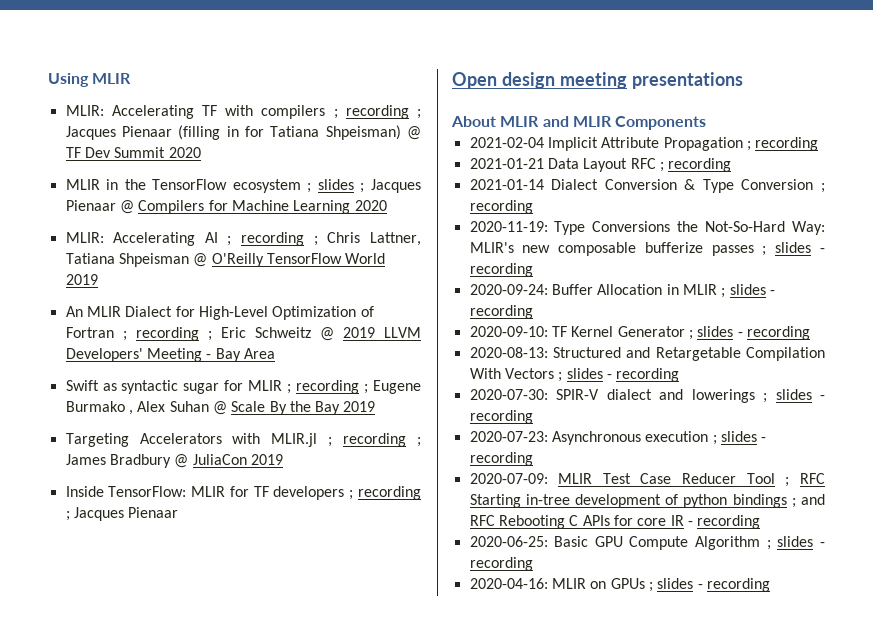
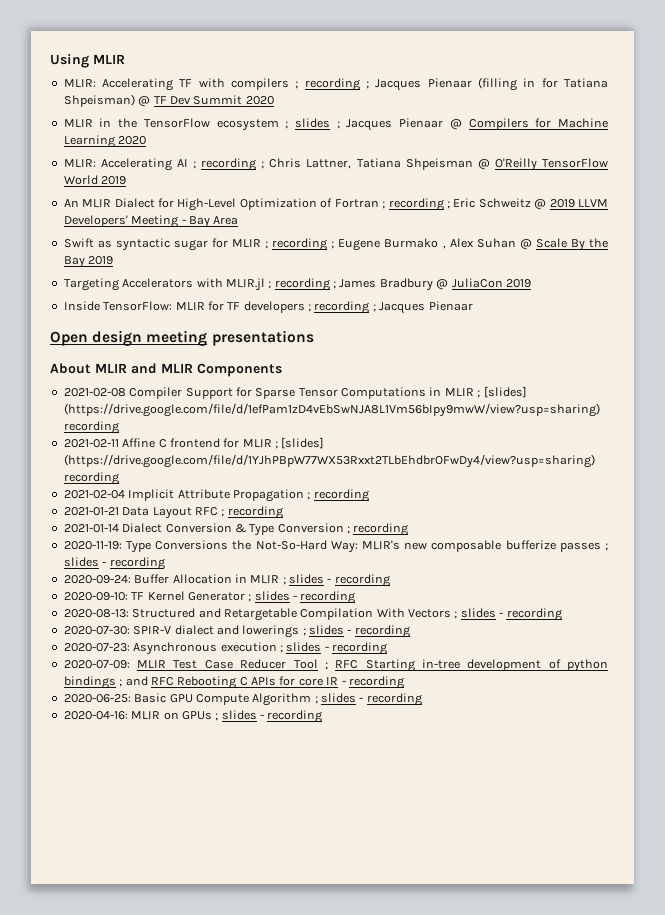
(707, 123) none -> [63,386,527,399] [63,403,600,417] [63,421,119,434] [63,437,325,449] [63,454,595,468] [63,472,119,485] // 2021-02-08 Compiler Support for Sparse Tensor Computations in MLIR ; [slides] (https://drive.google.com/file/d/1efPam1zD4vEbSwNJA8L1Vm56bIpy9mwW/view?usp=sharing) recording // 2021-02-11 Affine C frontend for MLIR ; [slides] (https://drive.google.com/file/d/1YJhPBpW77WX53Rxxt2TLbEhdbrOFwDy4/view?usp=sharing) recording

